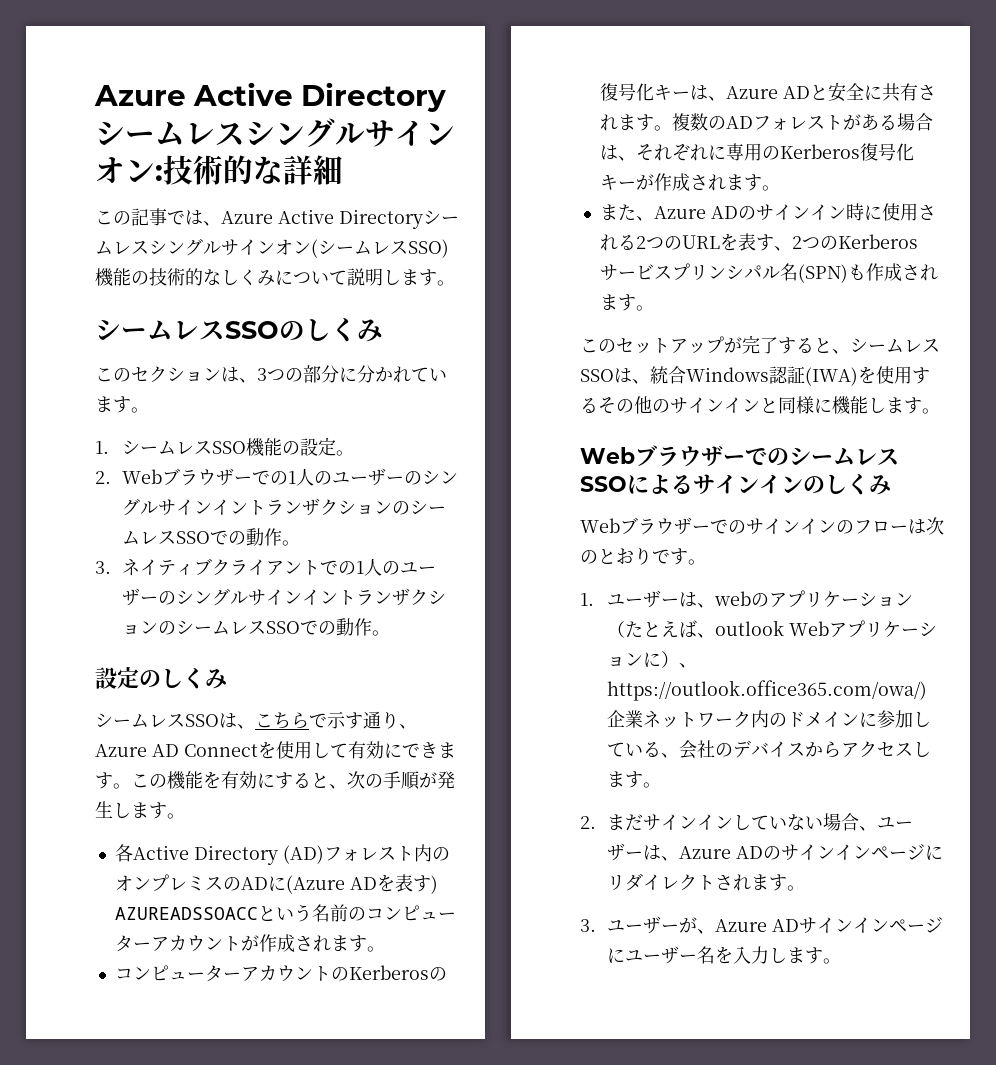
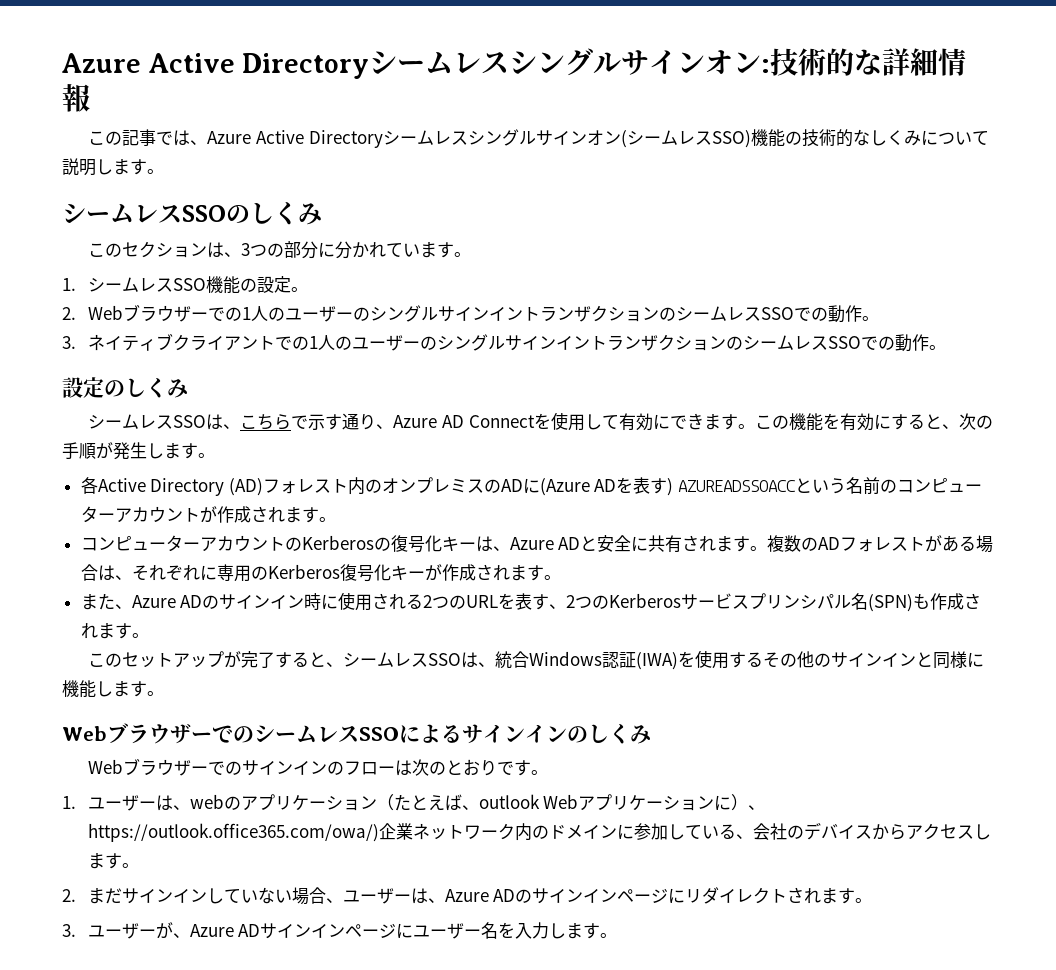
(343, 170) none -> [938,48,967,76] [62,84,90,112] 情報

